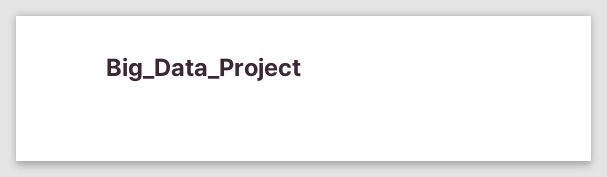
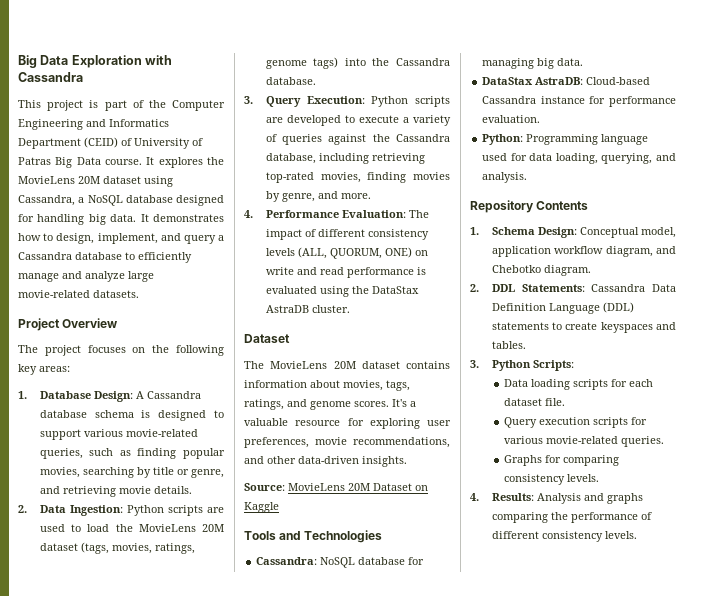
[106,57,301,82] Big_Data_Project -> [18,55,173,68] [18,72,83,82] [18,100,225,111] [18,119,169,130] [18,137,203,149] [18,157,225,168] [18,176,173,187] [18,195,224,206] [18,214,225,225] [18,233,224,244] [18,252,192,263] [18,271,154,282] [18,290,139,298] [18,318,119,331] [18,345,224,356] [18,364,70,375] [18,391,201,402] [39,410,224,421] [39,429,198,440] [39,448,225,459] [39,467,224,478] [39,486,192,497] [18,505,224,516] [39,524,225,532] [39,542,195,554] [265,57,450,69] [265,77,316,85] [244,96,450,107] [265,115,451,126] [265,134,450,145] [265,153,425,164] [265,172,450,183] [265,191,371,202] [244,210,429,218] [265,229,429,240] [265,247,428,259] [265,267,426,278] [265,286,419,297] [265,305,350,313] [244,334,290,343] [244,361,450,369] [244,380,410,391] [244,399,416,410] [244,418,451,429] [244,437,450,448] [244,456,407,467] [244,483,428,491] [244,502,279,513] [244,530,383,543] [256,557,425,568] [482,58,584,69] [482,77,651,85] [482,96,676,107] [482,115,541,123] [482,134,649,145] [482,153,676,164] [482,172,528,183] [470,200,589,213] [470,227,676,238] [491,246,676,257] [491,265,591,276] [470,284,676,292] [491,302,634,314] [491,322,676,333] [491,341,526,349] [470,360,574,371] [503,379,653,390] [503,398,565,406] [503,417,647,428] [503,436,664,447] [503,455,619,466] [503,474,599,485] [470,493,643,504] [491,512,652,523] [491,531,637,542] Big Data Exploration with Cassandra // This project is part of the Computer Engineering and Informatics Department (CEID) of University of Patras Big Data course. It explores the MovieLens 20M dataset using Cassandra, a NoSQL database designed for handling big data. It demonstrates how to design, implement, and query a Cassandra database to efficiently manage and analyze large movie-related datasets. // Project Overview // The project focuses on the following key areas: // 1. Database Design: A Cassandra database schema is designed to support various movie-related queries, such as finding popular movies, searching by title or genre, and retrieving movie details. // 2. Data Ingestion: Python scripts are used to load the MovieLens 20M dataset (tags, movies, ratings, genome tags) into the Cassandra database. // 3. Query Execution: Python scripts are developed to execute a variety of queries against the Cassandra database, including retrieving top-rated movies, finding movies by genre, and more. // 4. Performance Evaluation: The impact of different consistency levels (ALL, QUORUM, ONE) on write and read performance is evaluated using the DataStax AstraDB cluster. // Dataset // The MovieLens 20M dataset contains information about movies, tags, ratings, and genome scores. It's a valuable resource for exploring user preferences, movie recommendations, and other data-driven insights. // Source: MovieLens 20M Dataset on Kaggle // Tools and Technologies // Cassandra: NoSQL database for managing big data. // DataStax AstraDB: Cloud-based Cassandra instance for performance evaluation. // Python: Programming language used for data loading, querying, and analysis. // Repository Contents // 1. Schema Design: Conceptual model, application workflow diagram, and Chebotko diagram. // 2. DDL Statements: Cassandra Data Definition Language (DDL) statements to create keyspaces and tables. // 3. Python Scripts: // Data loading scripts for each dataset file. // Query execution scripts for various movie-related queries. // Graphs for comparing consistency levels. // 4. Results: Analysis and graphs comparing the performance of different consistency levels.

